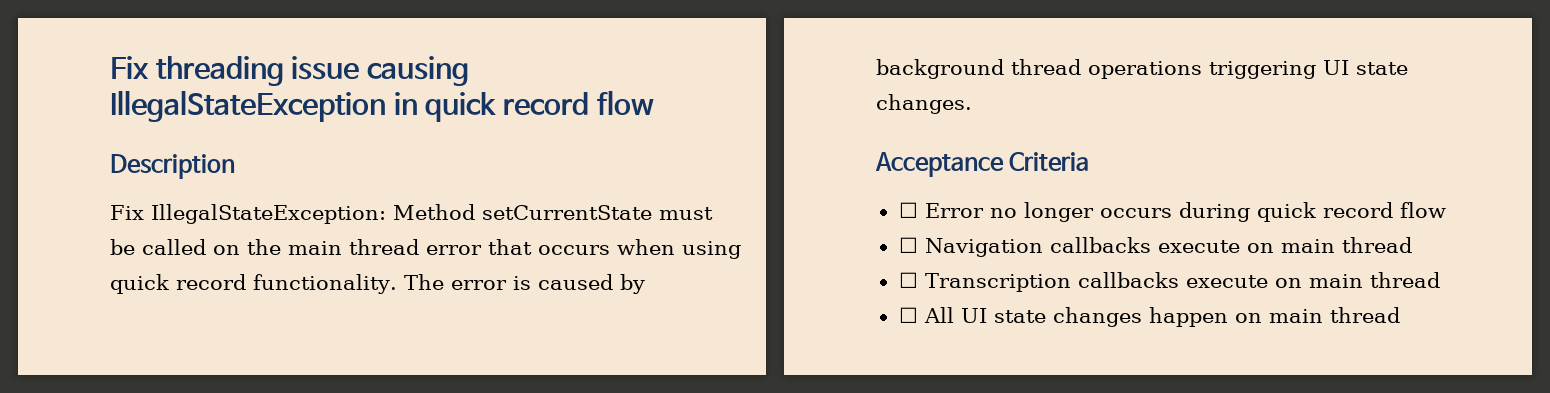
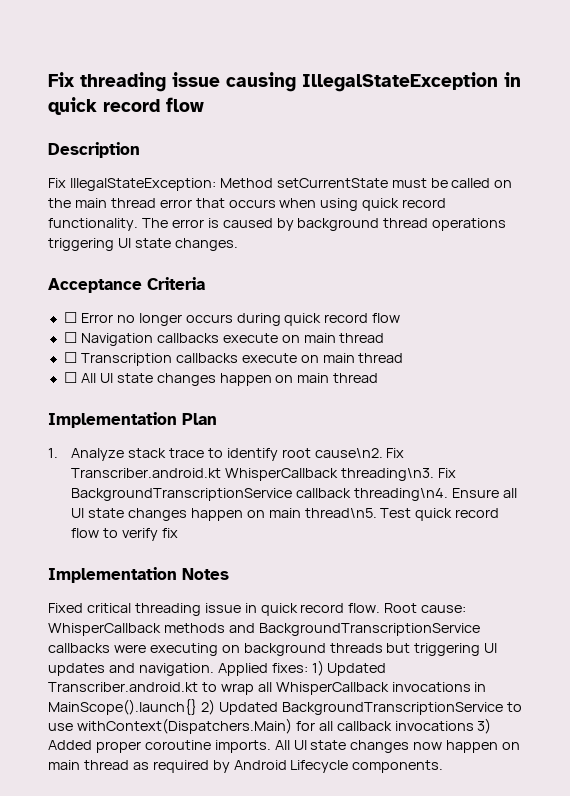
(1400, 315) none -> [48,412,217,428] [48,448,405,461] [71,468,456,481] [71,488,517,501] [71,508,500,521] [71,528,178,541] [48,567,229,583] [48,603,467,616] [48,623,480,636] [48,643,498,656] [48,660,387,676] [48,682,487,695] [48,699,522,715] [48,718,492,734] [48,740,521,753] [48,760,444,773] // Implementation Plan // 1. Analyze stack trace to identify root cause\n2. Fix Transcriber.android.kt WhisperCallback threading\n3. Fix BackgroundTranscriptionService callback threading\n4. Ensure all UI state changes happen on main thread\n5. Test quick record flow to verify fix // Implementation Notes // Fixed critical threading issue in quick record flow. Root cause: WhisperCallback methods and BackgroundTranscriptionService callbacks were executing on background threads but triggering UI updates and navigation. Applied fixes: 1) Updated Transcriber.android.kt to wrap all WhisperCallback invocations in MainScope().launch{} 2) Updated BackgroundTranscriptionService to use withContext(Dispatchers.Main) for all callback invocations 3) Added proper coroutine imports. All UI state changes now happen on main thread as required by Android Lifecycle components.

